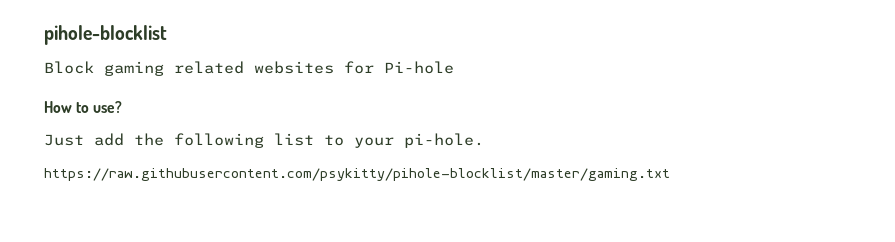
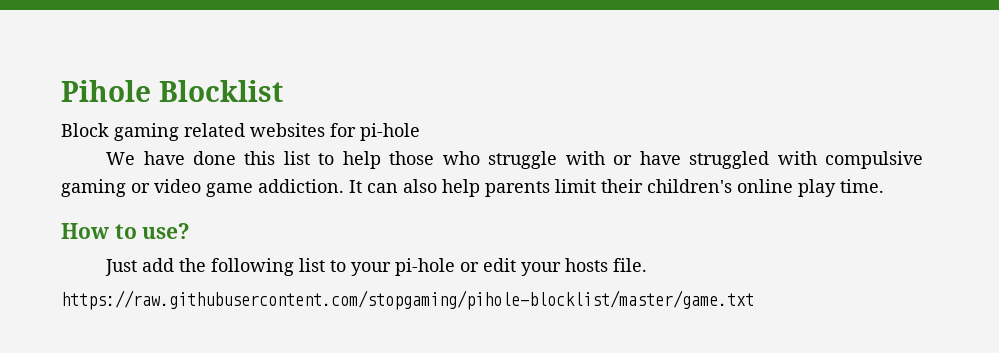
[44,25,167,45] pihole-blocklist -> [61,80,283,102] Pihole Blocklist
[384,61,454,74] Pi-hole -> [360,123,420,141] [106,151,923,169] [61,179,884,197] pi-hole // We have done this list to help those who struggle with or have struggled with compulsive gaming or video game addiction. It can also help parents limit their children's online play time.
[404,133,484,148] [44,168,670,181] pi-hole. // https://raw.githubusercontent.com/psykitty/pihole-blocklist/master/gaming.txt -> [395,258,648,276] [61,290,754,310] pi-hole or edit your hosts file. // https://raw.githubusercontent.com/stopgaming/pihole-blocklist/master/game.txt

